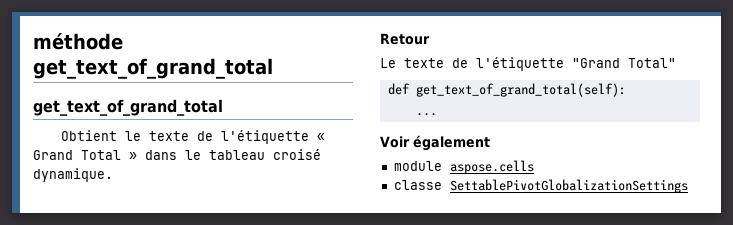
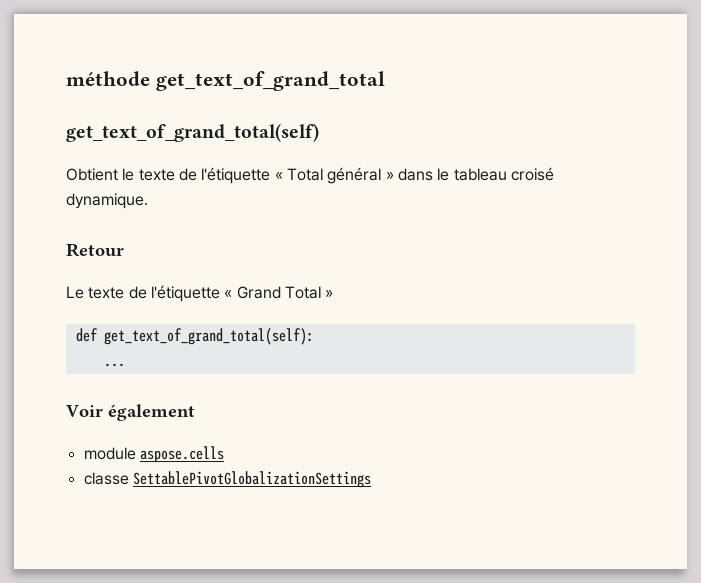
[33,99,223,116] get_text_of_grand_total -> [66,123,319,142] get_text_of_grand_total(self)
[33,150,121,160] Grand Total -> [286,167,382,184] Total général
[572,58,676,68] "Grand Total" -> [224,286,334,299] « Grand Total »

